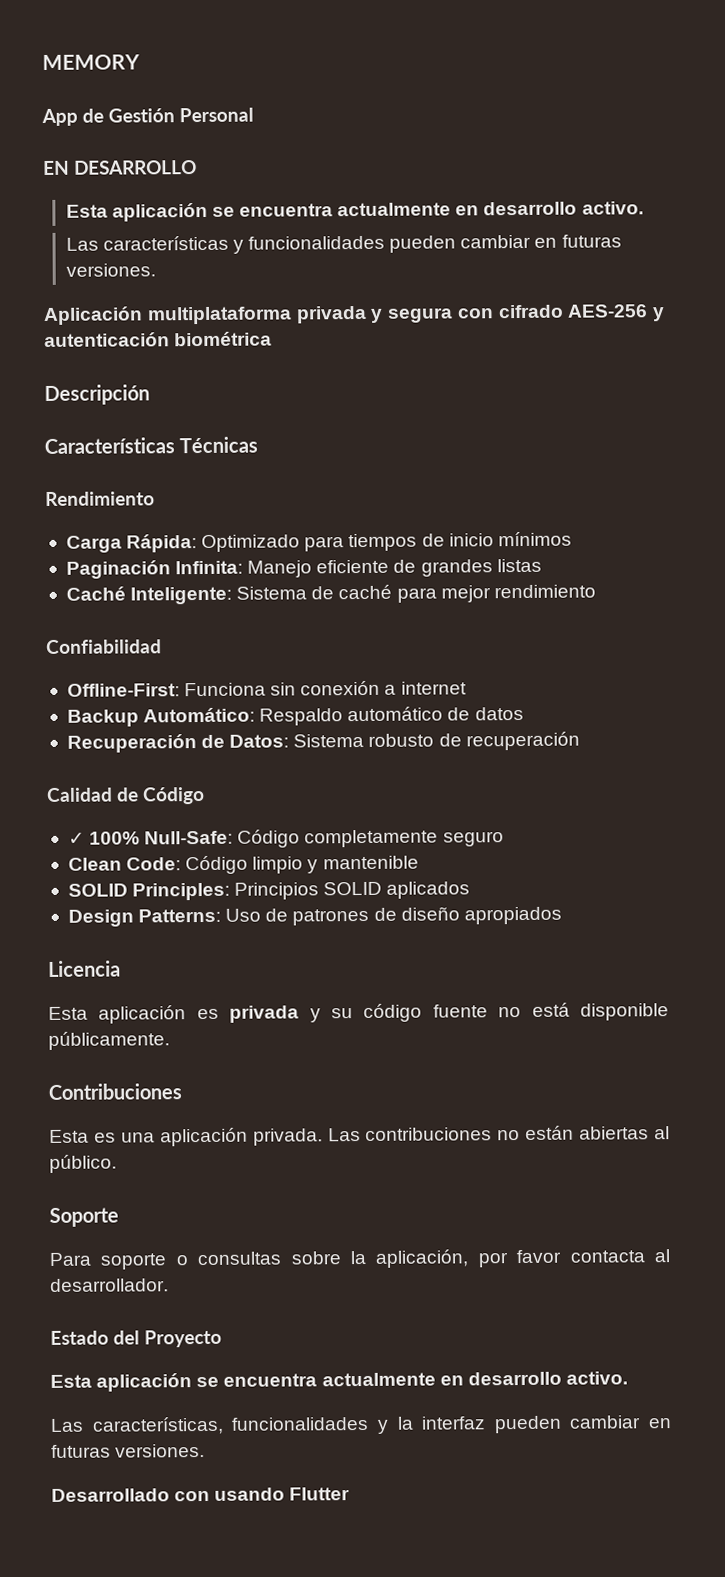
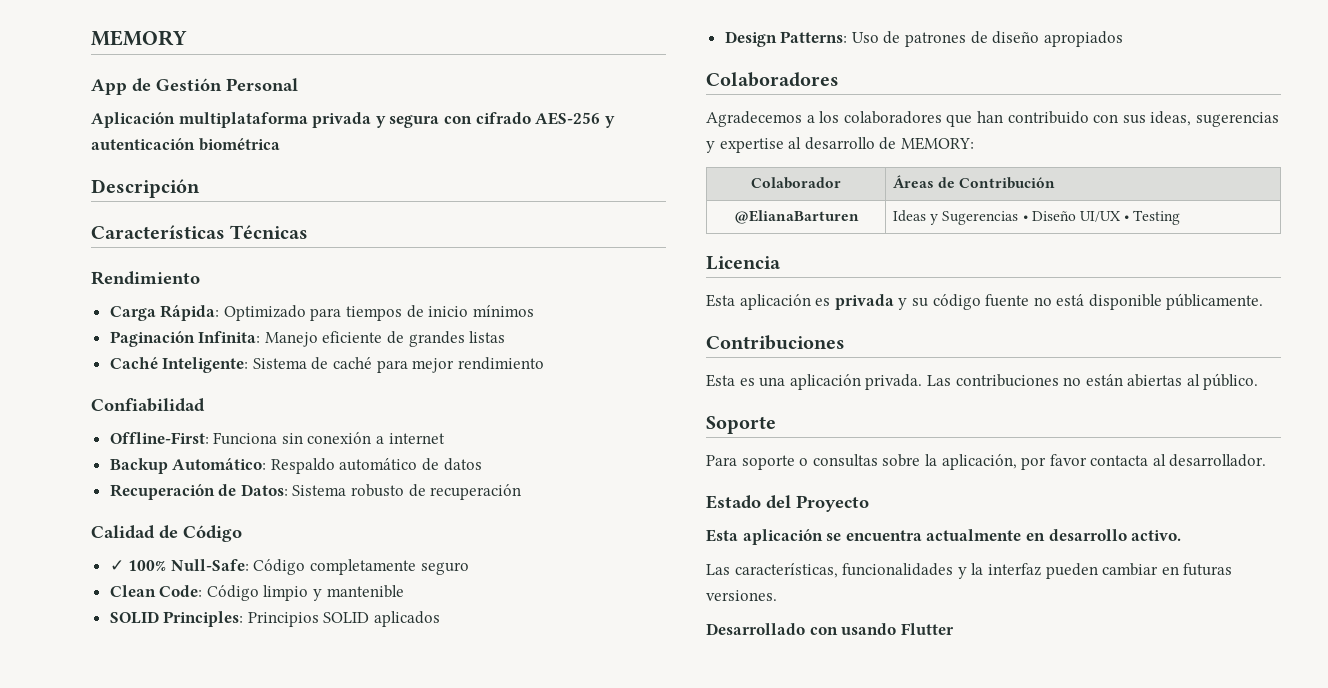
[43,160,198,175] [65,201,644,222] [65,234,622,254] [65,263,156,277] // EN DESARROLLO // Esta aplicación se encuentra actualmente en desarrollo activo. // Las características y funcionalidades pueden cambiar en futuras versiones. -> (298, 84) none
(562, 915) none -> [706,72,839,87] [706,111,1279,127] [706,137,974,153] [751,177,841,189] [893,175,1056,189] [733,210,859,224] [893,210,1181,225] // Colaboradores // Agradecemos a los colaboradores que han contribuido con sus ideas, sugerencias y expertise al desarrollo de MEMORY: // Colaborador | Áreas de Contribución // @ElianaBarturen | Ideas y Sugerencias • Diseño UI/UX • Testing

